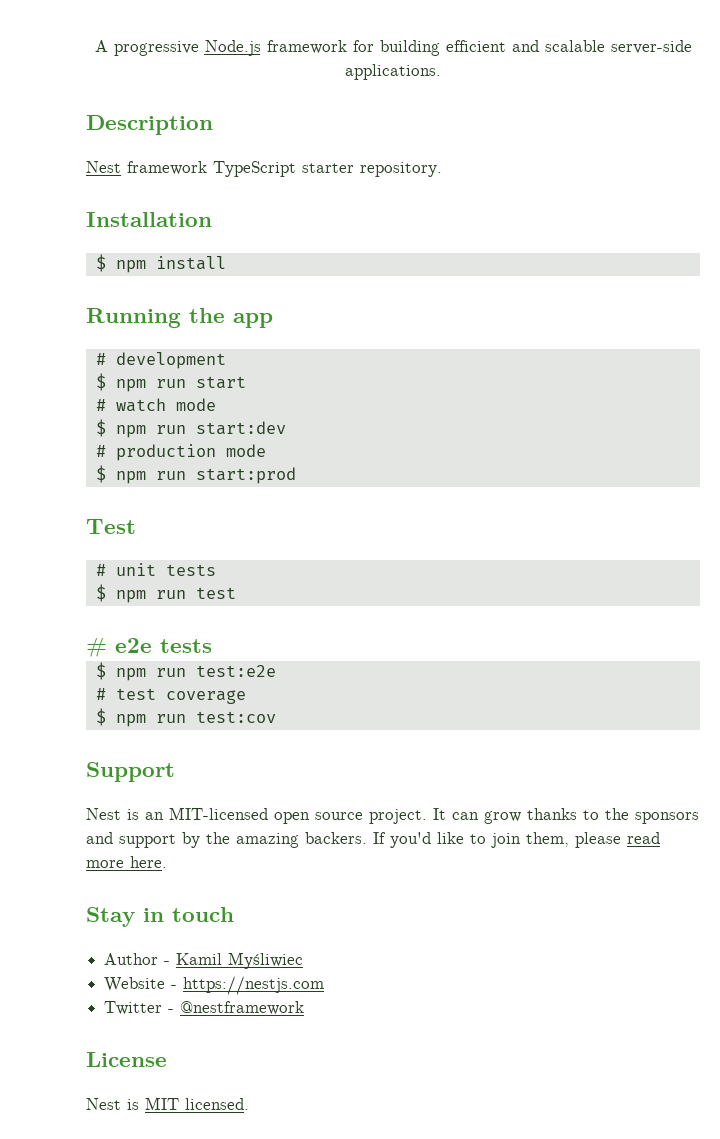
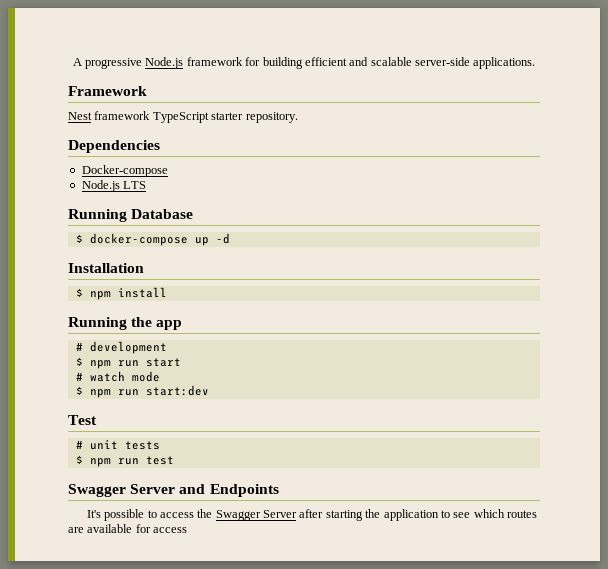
[86,115,213,135] Description -> [68,86,147,96] Framework
(442, 169) none -> [68,140,160,153] [81,165,168,177] [81,180,147,192] [68,209,194,222] [75,233,230,246] // Dependencies // Docker-compose // Node.js LTS // Running Database // $ docker-compose up -d
[95,444,266,461] [95,465,296,484] // # production mode // $ npm run start:prod -> (209, 390) none
[86,638,212,658] [95,662,276,681] [95,688,246,704] [95,708,276,727] [86,762,175,782] [86,807,699,824] [86,832,660,848] [86,856,167,868] [86,907,234,927] [104,952,304,969] [104,976,325,995] [104,1001,305,1015] [86,1052,167,1067] [86,1097,249,1110] # e2e tests // $ npm run test:e2e // # test coverage // $ npm run test:cov // Support // Nest is an MIT-licensed open source project. It can grow thanks to the sponsors and support by the amazing backers. If you'd like to join them, please read more here. // Stay in touch // Author - Kamil Myśliwiec // Website - https://nestjs.com // Twitter - @nestframework // License // Nest is MIT licensed. -> [68,484,279,497] [86,509,538,521] [68,524,188,533] Swagger Server and Endpoints // It's possible to access the Swagger Server after starting the application to see which routes are available for access

